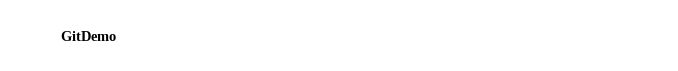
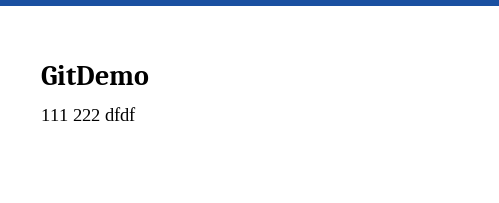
(116, 36) none -> [41,107,136,121] // 111 222 dfdf

